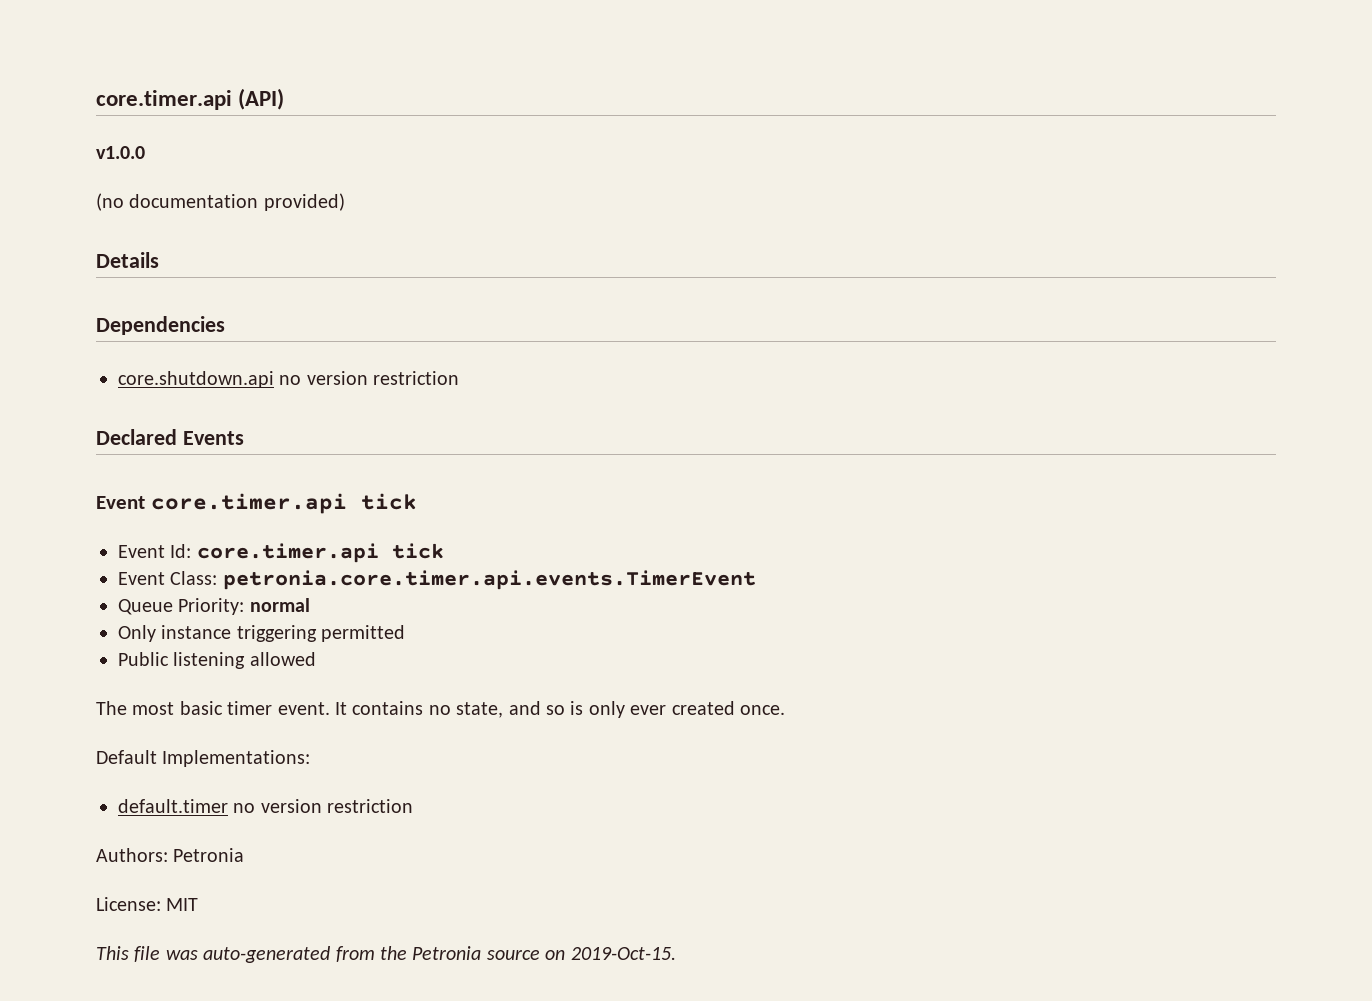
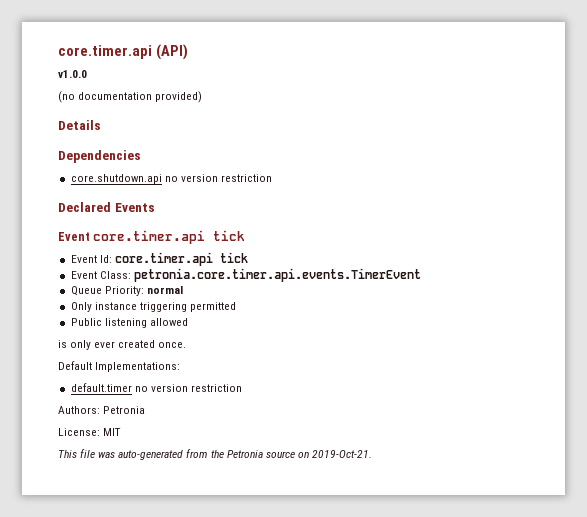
[96,701,565,718] The most basic timer event. It contains no state, and so -> (188, 322) none
[570,947,676,960] 2019-Oct-15. -> [311,450,372,458] 2019-Oct-21.

